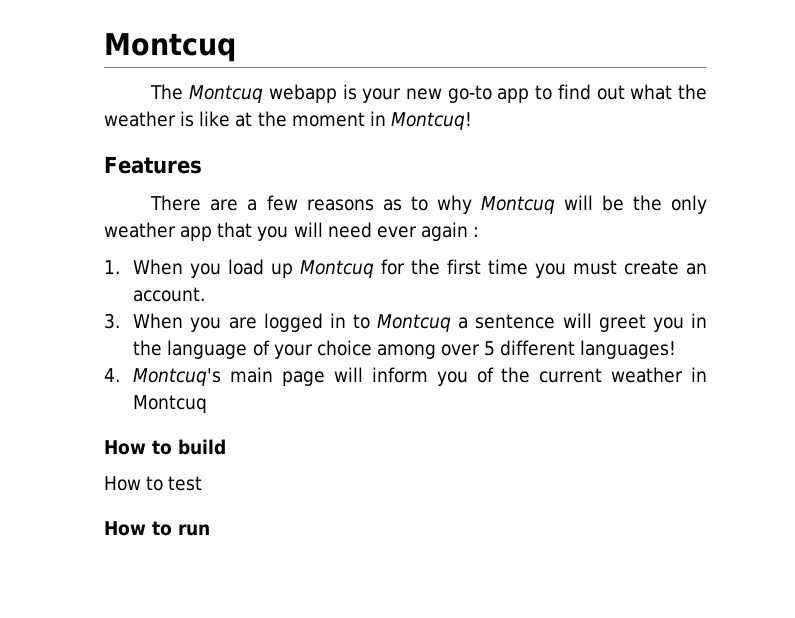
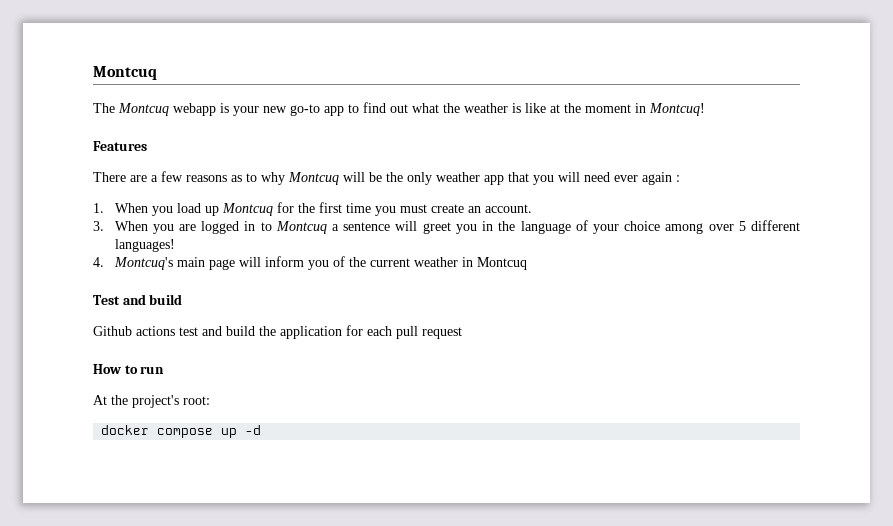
[104,440,172,455] How to -> [93,294,146,305] Test and
[104,476,164,491] How to -> [93,326,175,336] Github actions
[104,521,210,536] // How to run -> [202,325,462,339] [93,364,165,374] [93,395,210,408] [101,425,262,438] and build the application for each pull request // How to run // At the project's root: // docker compose up -d

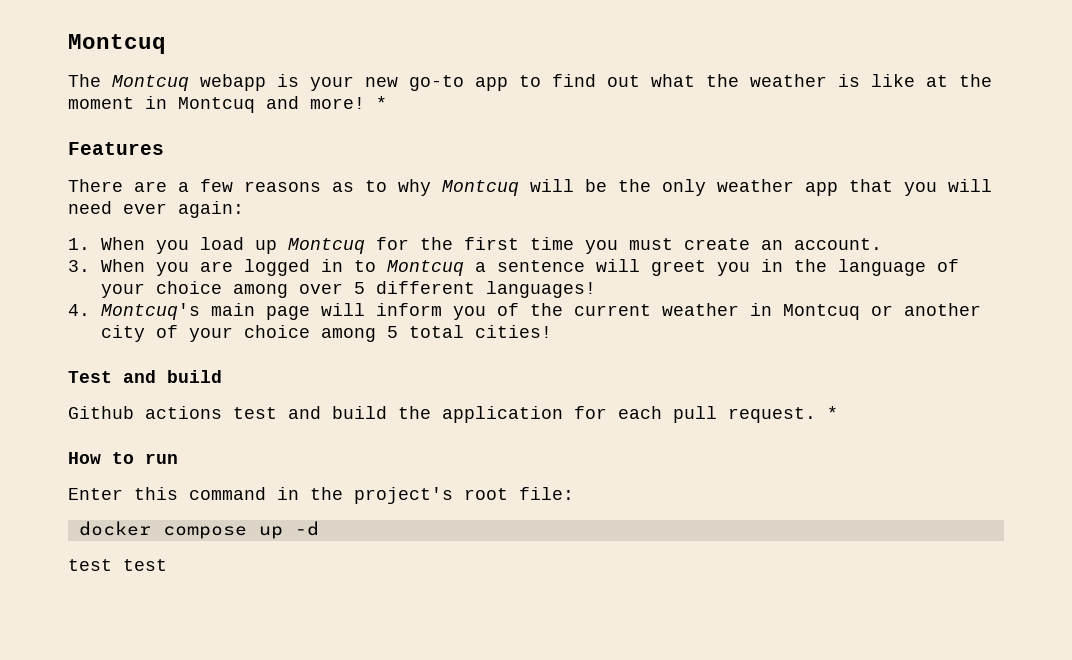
[649,103,705,116] Montcuq! -> [178,96,387,113] Montcuq and more! *
[642,172,680,185] again : -> [178,201,244,218] again:
(527, 263) none -> [871,303,982,316] [101,325,553,342] or another city of your choice among 5 total cities!
[422,327,462,339] request -> [728,406,838,423] request. *
[93,395,210,408] At the project's root: -> [68,487,574,504] Enter this command in the project's root file:
(262, 430) none -> [68,559,167,571] // test test

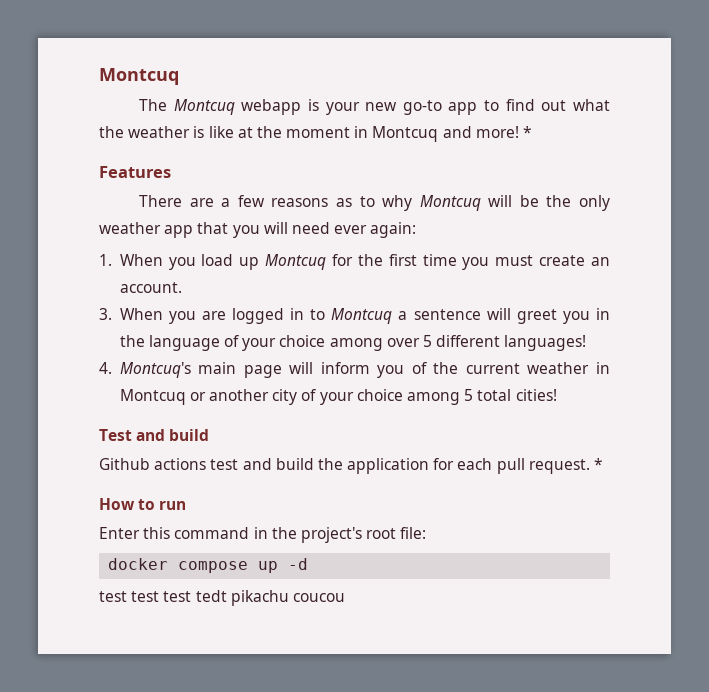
(167, 565) none -> [163,590,345,606] test tedt pikachu coucou

